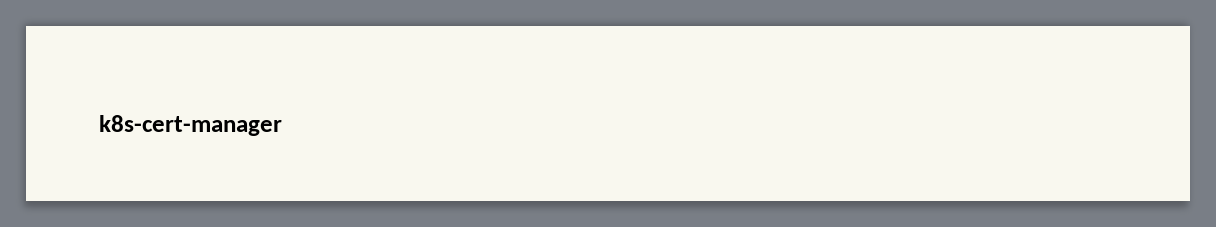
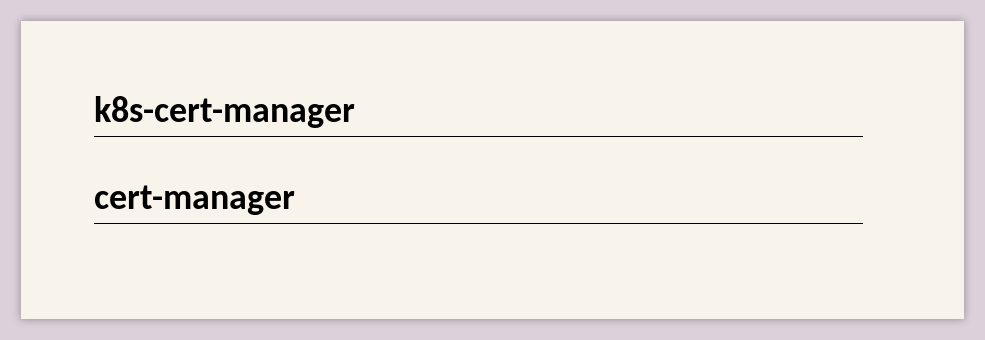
(282, 125) none -> [94,185,295,215] // cert-manager

